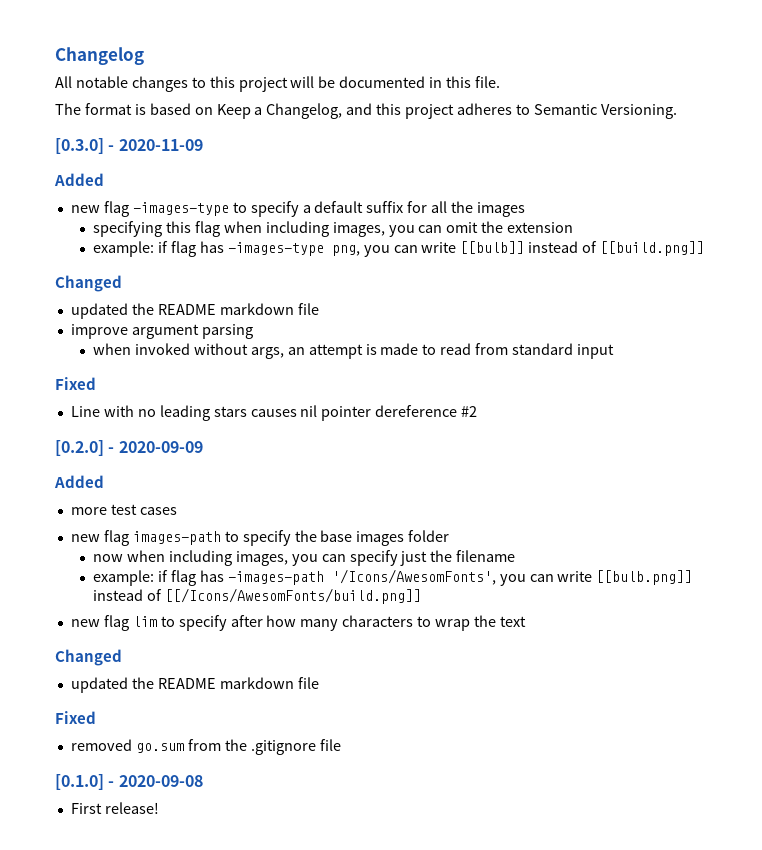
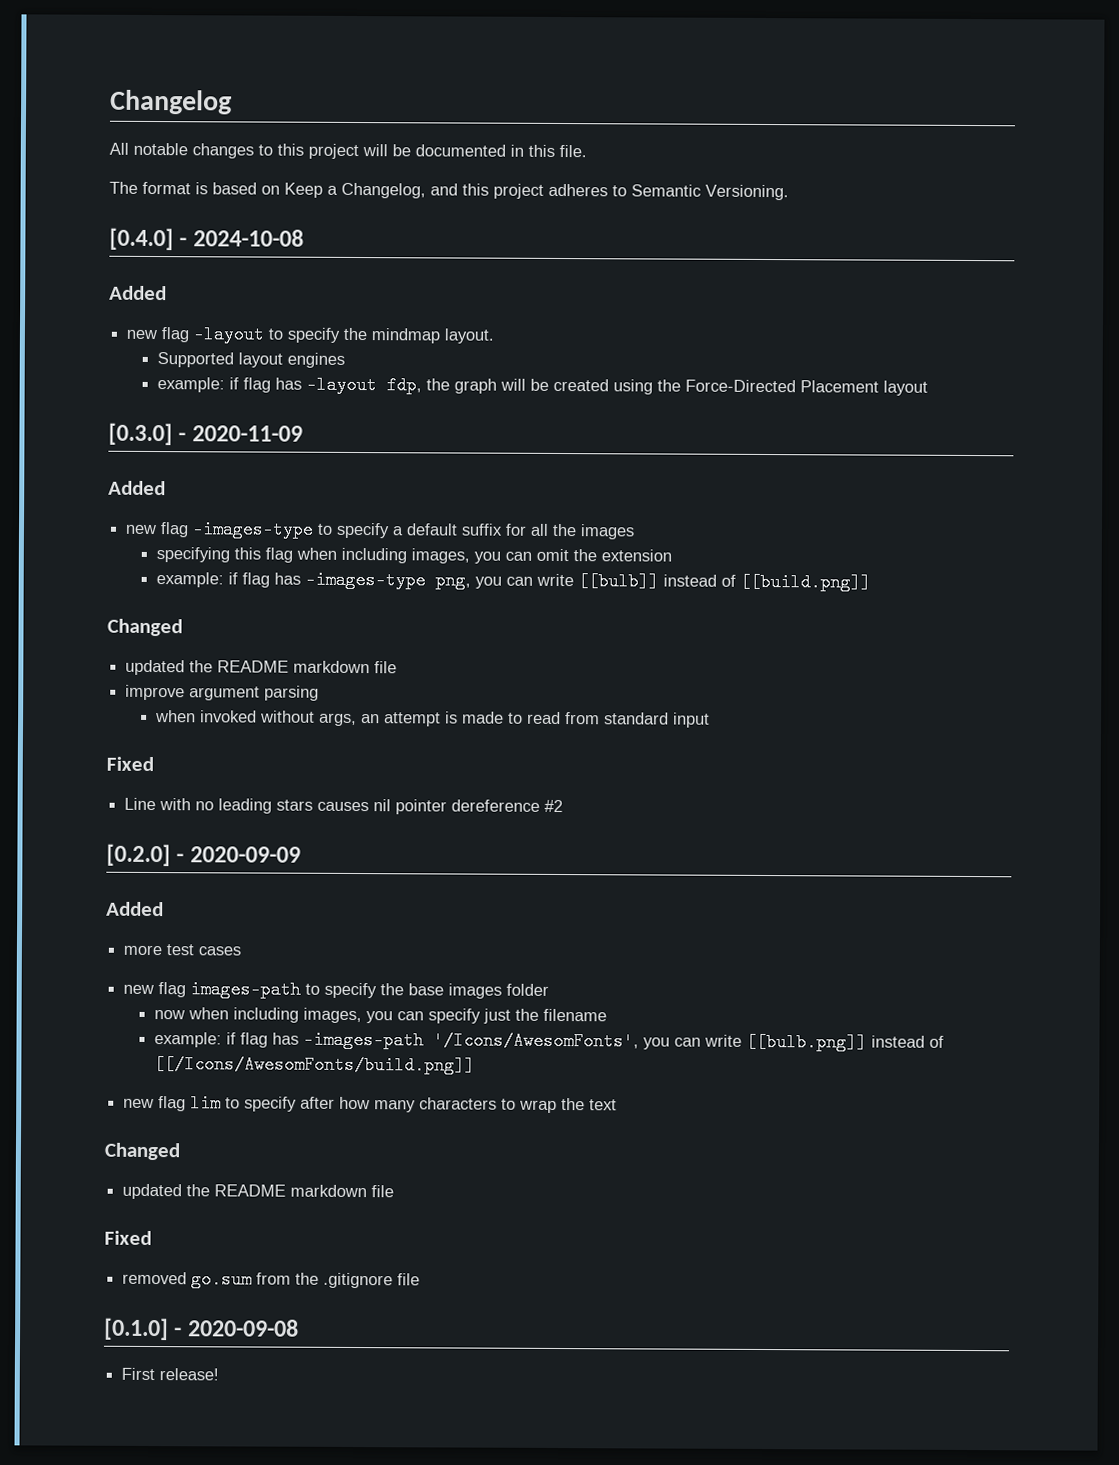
(677, 111) none -> [109,227,304,251] [109,285,167,301] [126,325,495,344] [156,352,345,368] [156,375,928,396] // [0.4.0] - 2024-10-08 // Added // new flag -layout to specify the mindmap layout. // Supported layout engines // example: if flag has -layout fdp, the graph will be created using the Force-Directed Placement layout

